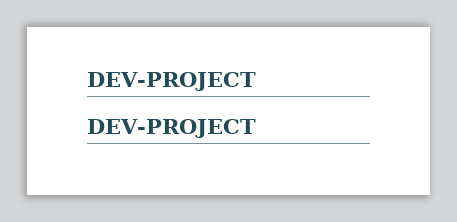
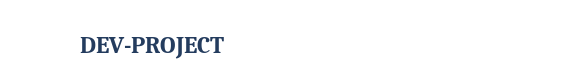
[87,72,256,91] [87,119,256,138] DEV-PROJECT // DEV-PROJECT -> [80,37,224,59] DEV-PROJECT

